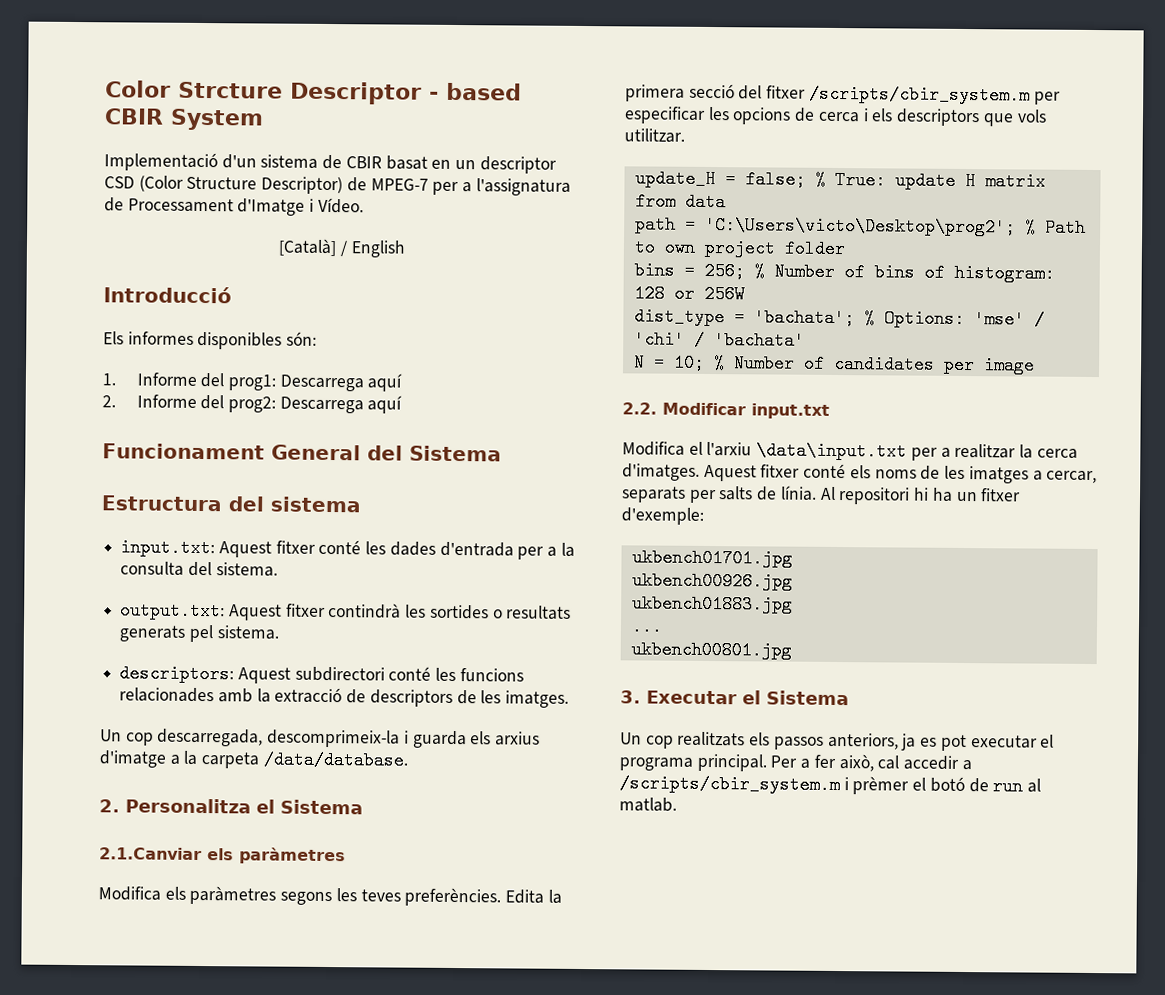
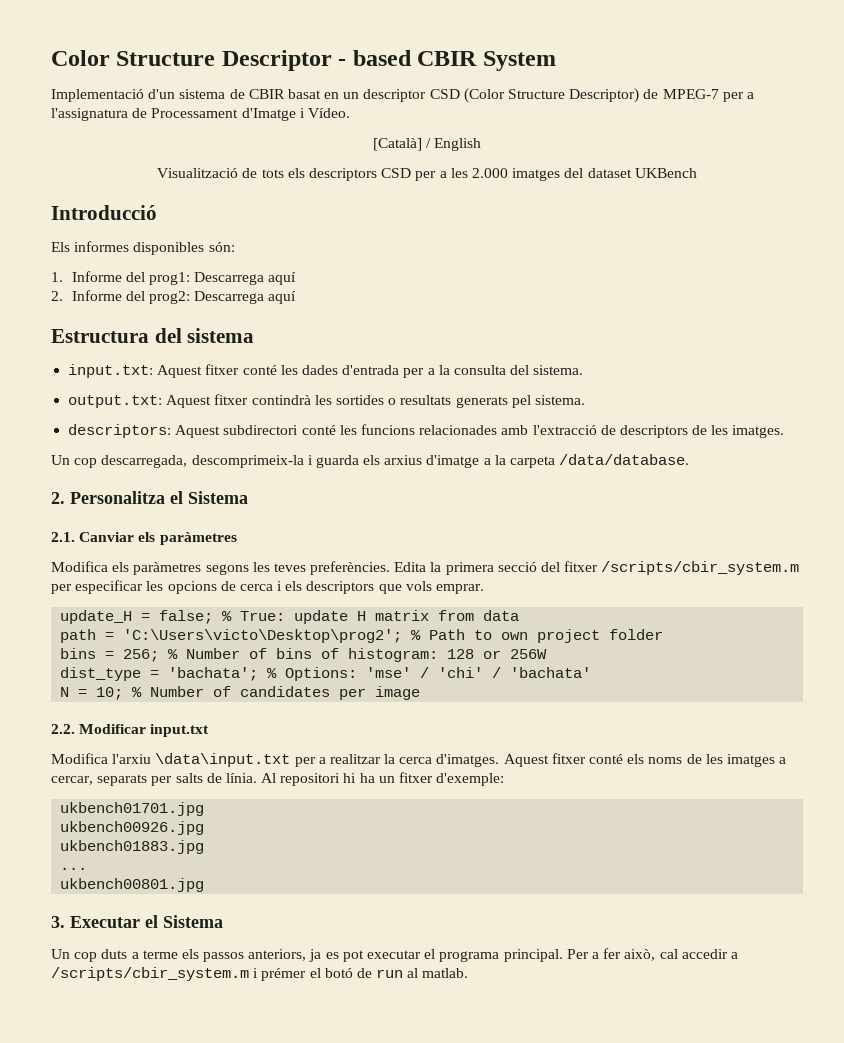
[178,81,283,99] Strcture -> [116,51,216,66] Structure
(406, 249) none -> [157,168,697,181] // Visualització de tots els descriptors CSD per a les 2.000 imatges del dataset UKBench
[102,443,502,462] // Funcionament General del Sistema -> (297, 297) none
[256,687,343,704] la extracció -> [532,425,597,435] l'extracció
[99,847,202,861] 2.1.Canviar -> [51,532,135,542] 2.1. Canviar
[624,128,685,143] utilitzar. -> [436,584,485,594] emprar.
[688,441,703,455] el -> (108, 758) none
[677,731,746,747] realitzats -> [101,949,178,959] duts a terme
[852,776,910,795] prèmer -> [261,968,307,981] prémer

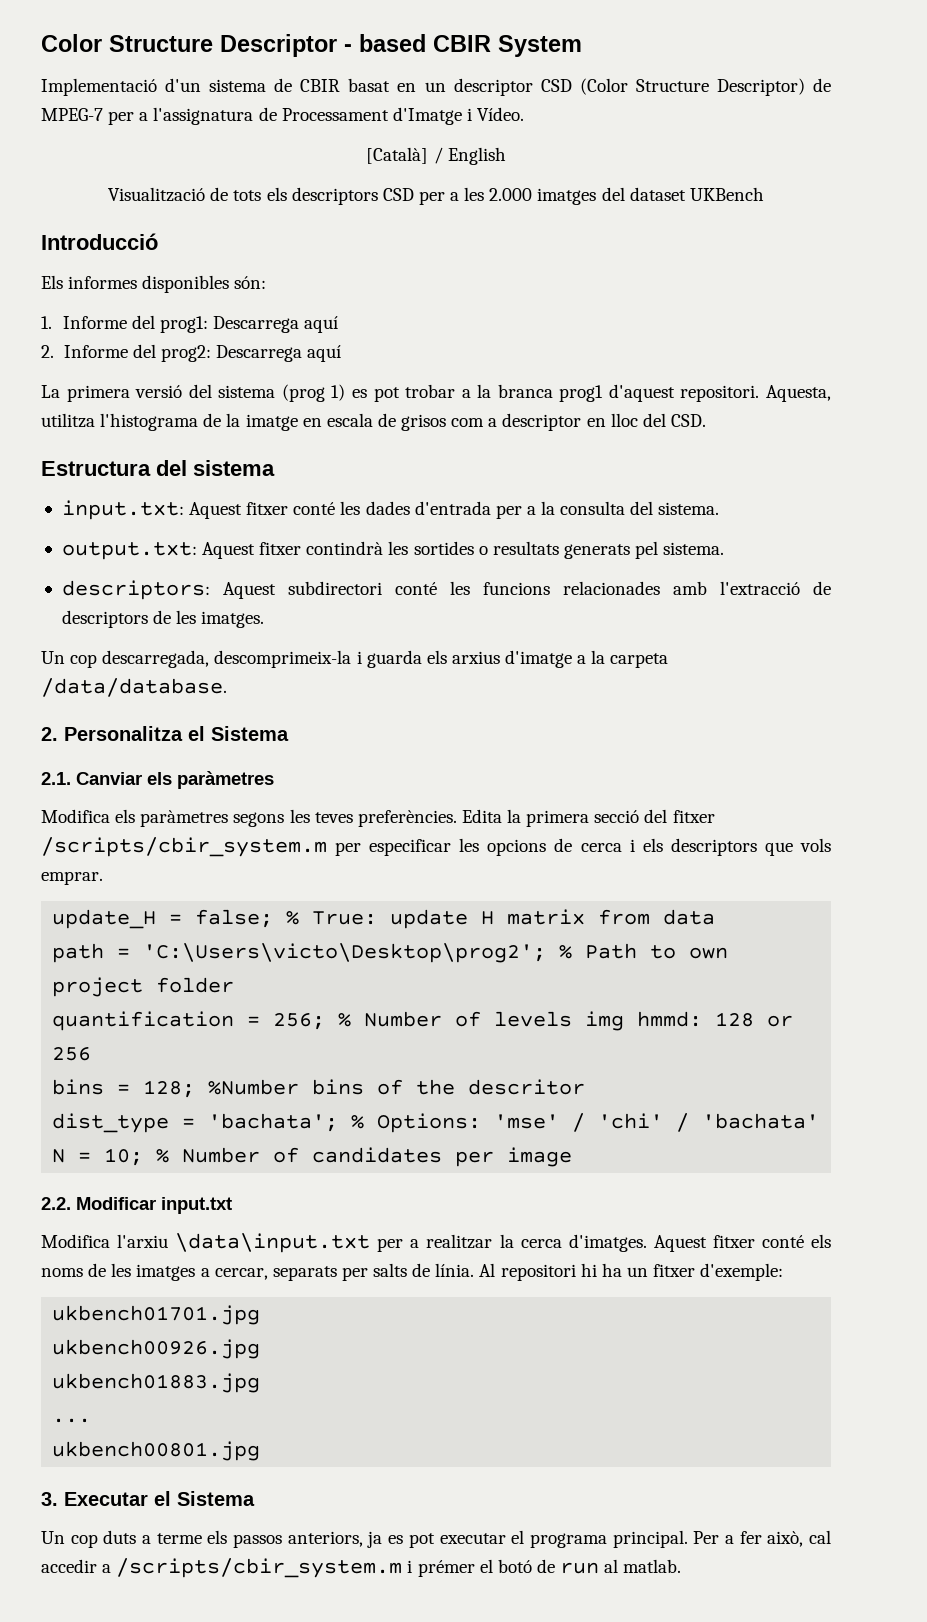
(297, 297) none -> [41,384,831,402] [41,413,706,431] // La primera versió del sistema (prog 1) es pot trobar a la branca prog1 d'aquest repositori. Aquesta, utilitza l'histograma de la imatge en escala de grisos com a descriptor en lloc del CSD.
[60,648,97,659] bins -> [52,1011,235,1031] quantification
[276,648,548,662] bins of histogram: 128 or 256W -> [494,1011,794,1031] [52,1047,92,1061] [52,1079,586,1098] levels img hmmd: 128 or 256 // bins = 128; %Number bins of the descritor

